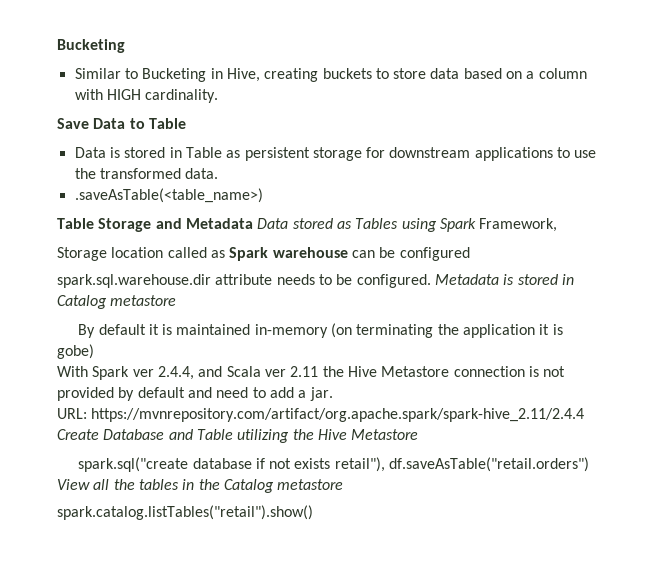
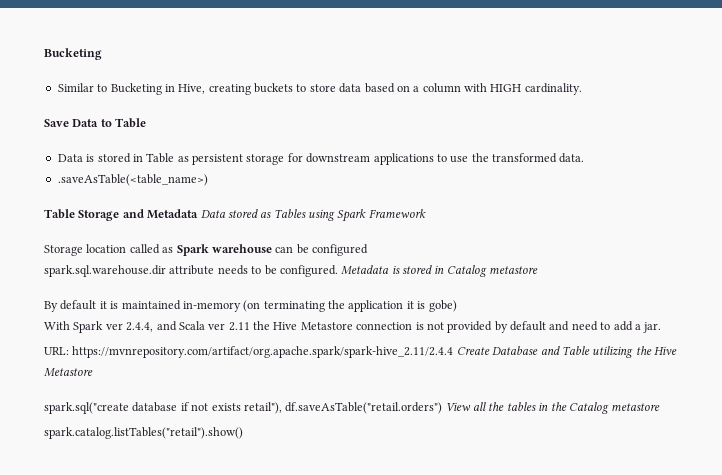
[479,218,558,232] Framework, -> [368,209,426,218] Framework

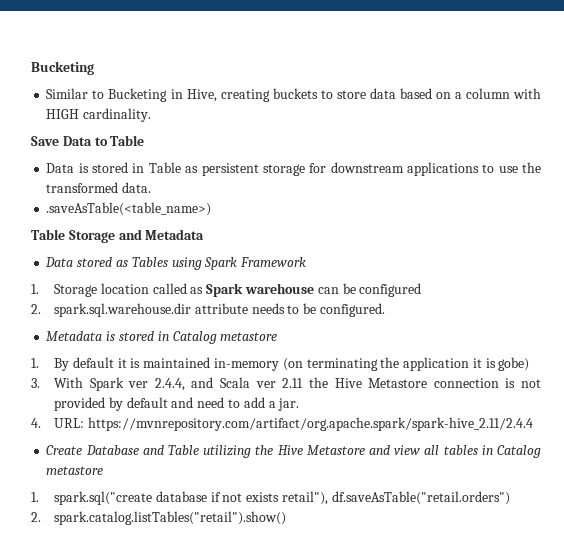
(199, 214) none -> (205, 234) //
(426, 213) none -> [31,284,39,294] 1.
(368, 250) none -> [31,304,41,314] 2.
(338, 271) none -> (385, 310) //
(539, 270) none -> [31,358,39,368] 1.
(457, 306) none -> [31,378,40,388] 3.
(662, 327) none -> [31,418,41,428] 4.
(454, 352) none -> (533, 424) //
(93, 372) // -> [368,445,541,458] [46,466,104,475] [31,492,39,502] and view all tables in Catalog metastore // 1.
[445,402,661,414] View all the tables in the Catalog metastore // -> [31,512,41,522] // 2.

